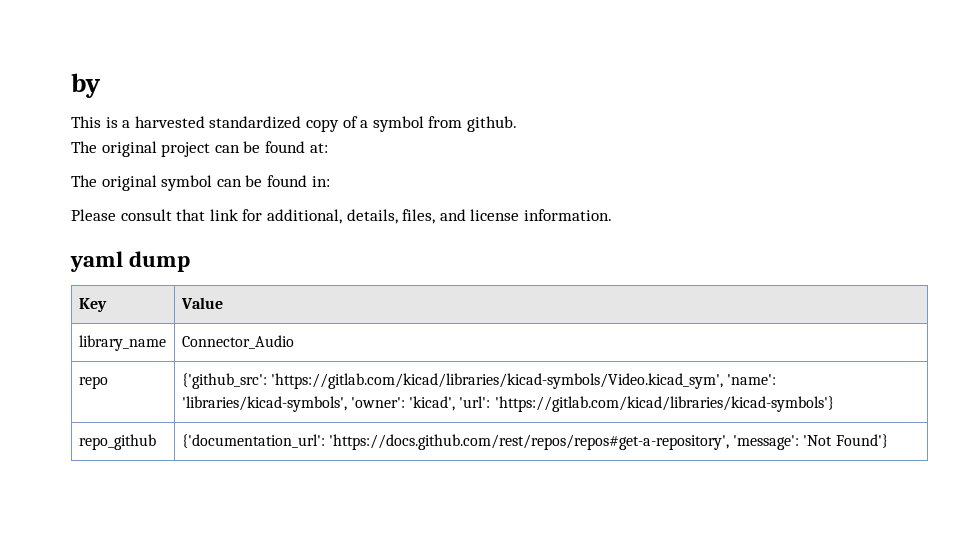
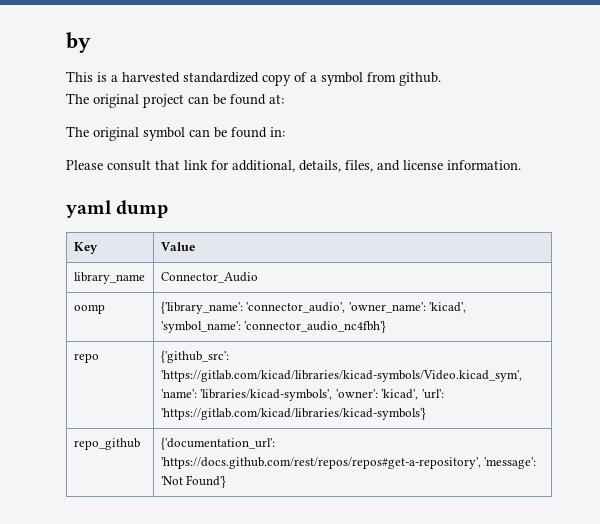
(294, 342) none -> [73,304,105,314] [160,301,467,314] [160,320,387,333] // oomp | {'library_name': 'connector_audio', 'owner_name': 'kicad', 'symbol_name': 'connector_audio_nc4fbh'}

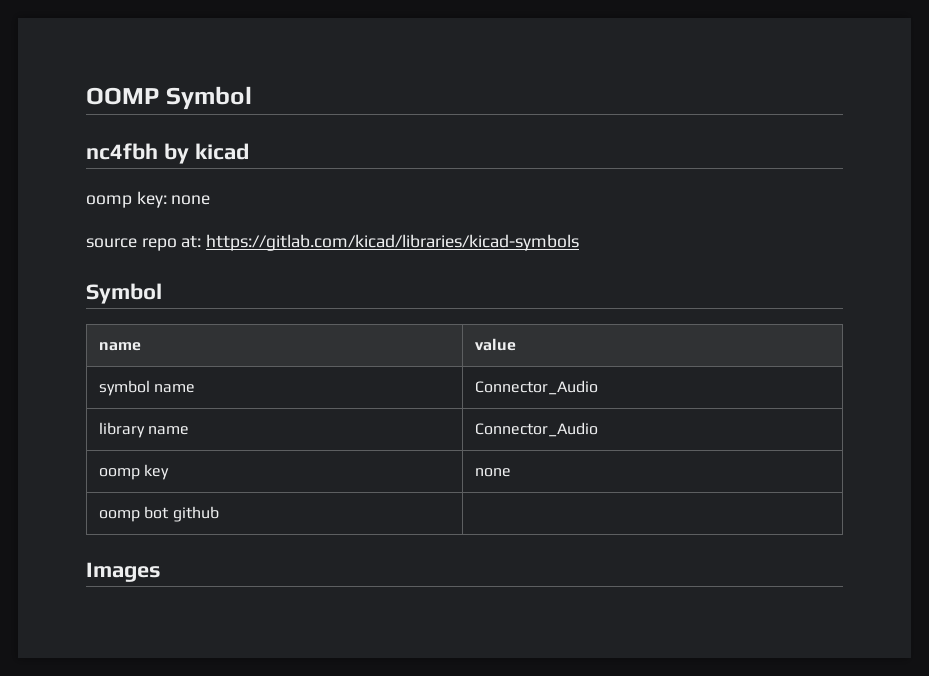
[66,32,91,53] [66,71,441,86] [66,93,284,108] [66,126,285,141] [66,160,521,172] [66,200,169,218] [73,242,98,254] [160,242,195,251] [73,272,145,284] [160,272,258,283] [73,304,105,314] [160,301,467,314] [160,320,387,333] [73,353,99,363] [160,350,229,363] [160,370,522,382] [160,389,444,401] [160,407,426,420] [73,438,140,450] [160,437,275,450] [160,457,537,469] [160,475,227,488] by // This is a harvested standardized copy of a symbol from github. // The original project can be found at: // The original symbol can be found in: // Please consult that link for additional, details, files, and license information. // yaml dump // Key | Value // library_name | Connector_Audio // oomp | {'library_name': 'connector_audio', 'owner_name': 'kicad', 'symbol_name': 'connector_audio_nc4fbh'} // repo | {'github_src': 'https://gitlab.com/kicad/libraries/kicad-symbols/Video.kicad_sym', 'name': 'libraries/kicad-symbols', 'owner': 'kicad', 'url': 'https://gitlab.com/kicad/libraries/kicad-symbols'} // repo_github | {'documentation_url': 'https://docs.github.com/rest/repos/repos#get-a-repository', 'message': 'Not Found'} -> [86,86,252,110] [86,143,249,164] [86,191,211,208] [86,234,580,251] [86,283,162,304] [99,342,142,351] [475,338,517,351] [99,380,196,396] [475,380,599,395] [99,422,190,438] [475,422,599,437] [99,464,170,480] [475,468,512,477] [99,506,219,522] [86,562,161,582] OOMP Symbol // nc4fbh by kicad // oomp key: none // source repo at: https://gitlab.com/kicad/libraries/kicad-symbols // Symbol // name | value // symbol name | Connector_Audio // library name | Connector_Audio // oomp key | none // oomp bot github | // Images

